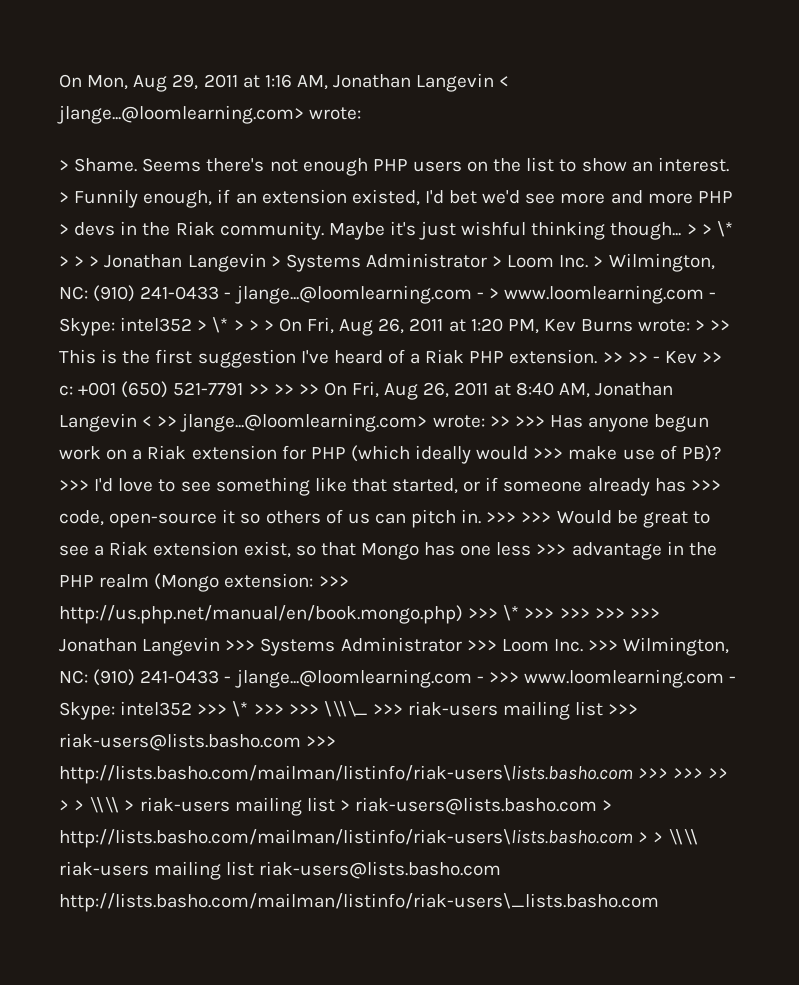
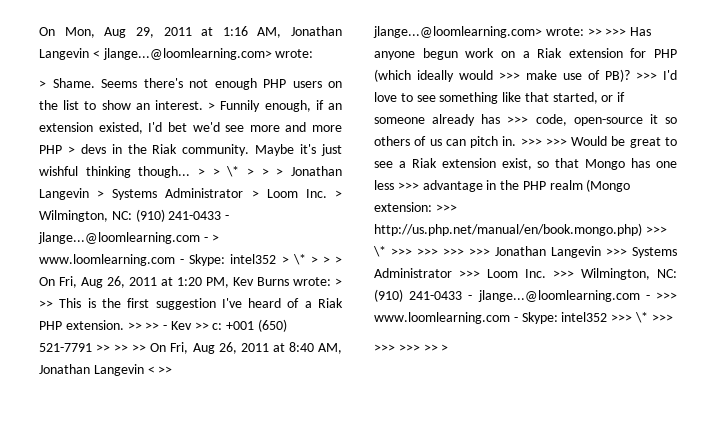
[288,701,639,720] [59,733,337,751] [59,765,729,784] [59,797,613,816] [59,829,699,848] [59,861,502,880] [59,893,659,912] >>> \\\\_ >>> riak-users mailing list >>> riak-users@lists.basho.com >>> http://lists.basho.com/mailman/listinfo/riak-users\lists.basho.com >>> >>> >> > > \\\\ > riak-users mailing list > riak-users@lists.basho.com > http://lists.basho.com/mailman/listinfo/riak-users\lists.basho.com > > \\\\ riak-users mailing list riak-users@lists.basho.com http://lists.basho.com/mailman/listinfo/riak-users\_lists.basho.com -> [374,344,449,352] // >>> >>> >> >

